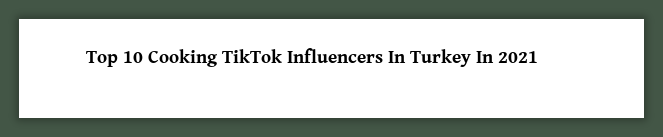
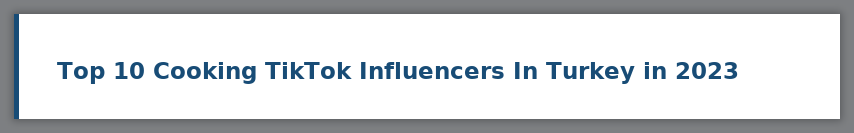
[476,51,538,63] In 2021 -> [642,62,739,79] in 2023

